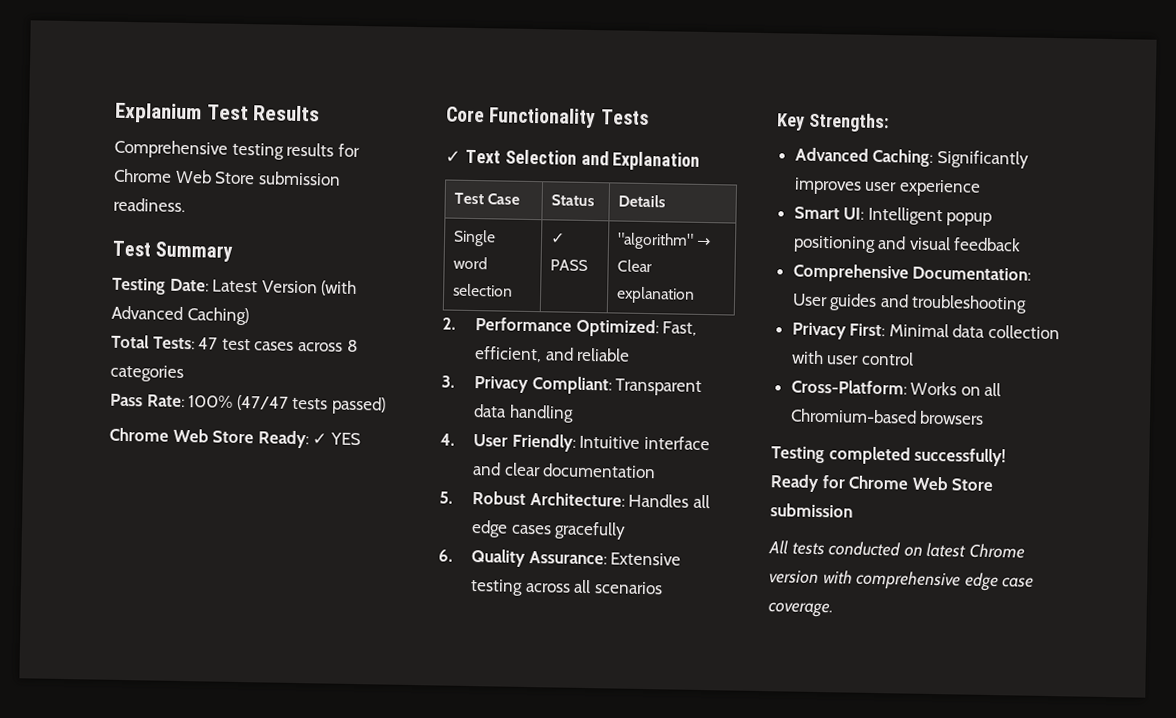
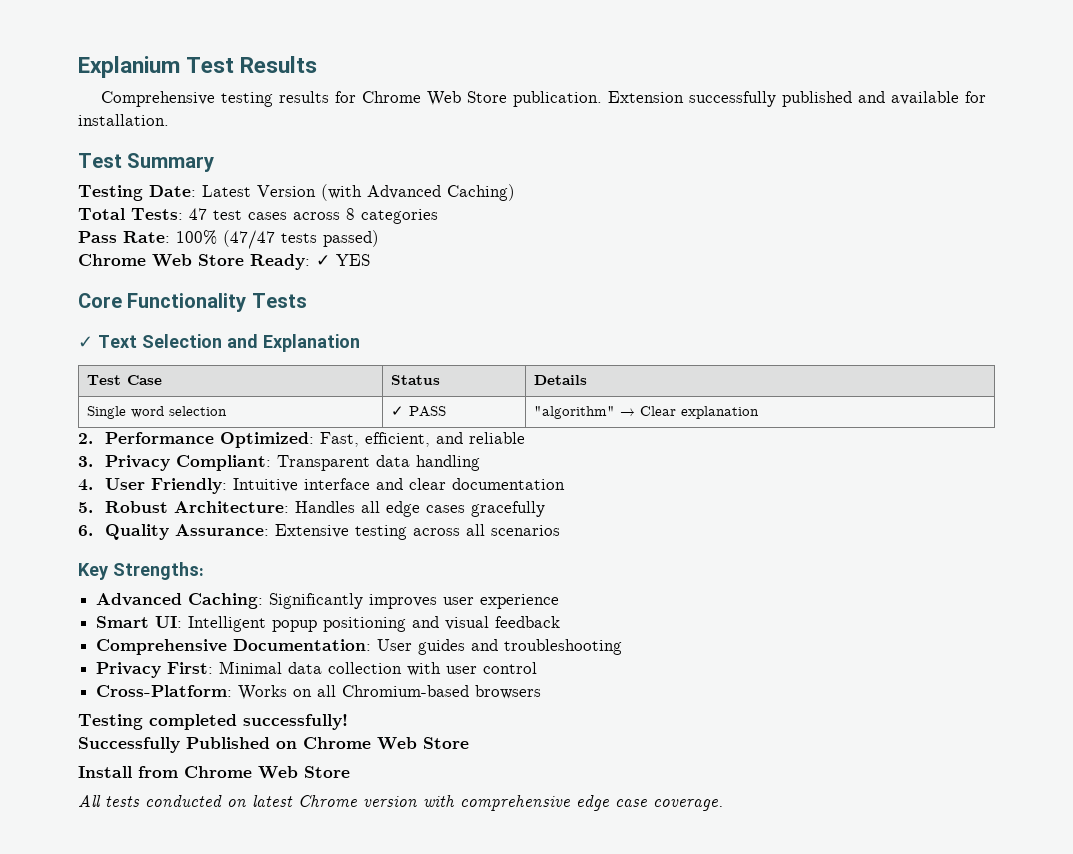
[257,171,341,186] [113,197,185,213] submission readiness. -> [512,91,986,107] [78,114,169,126] publication. Extension successfully published and available for installation.
[770,474,994,493] [770,503,853,518] Ready for Chrome Web Store submission -> [78,737,469,753] [78,766,350,779] Successfully Published on Chrome Web Store // Install from Chrome Web Store

